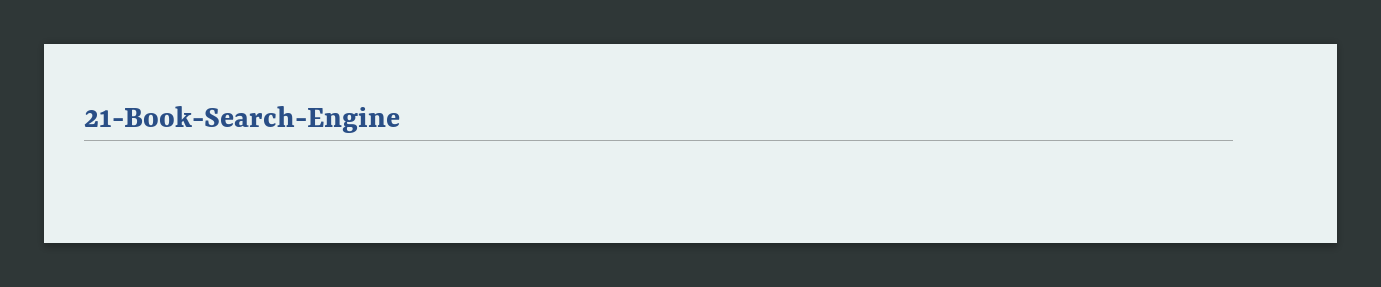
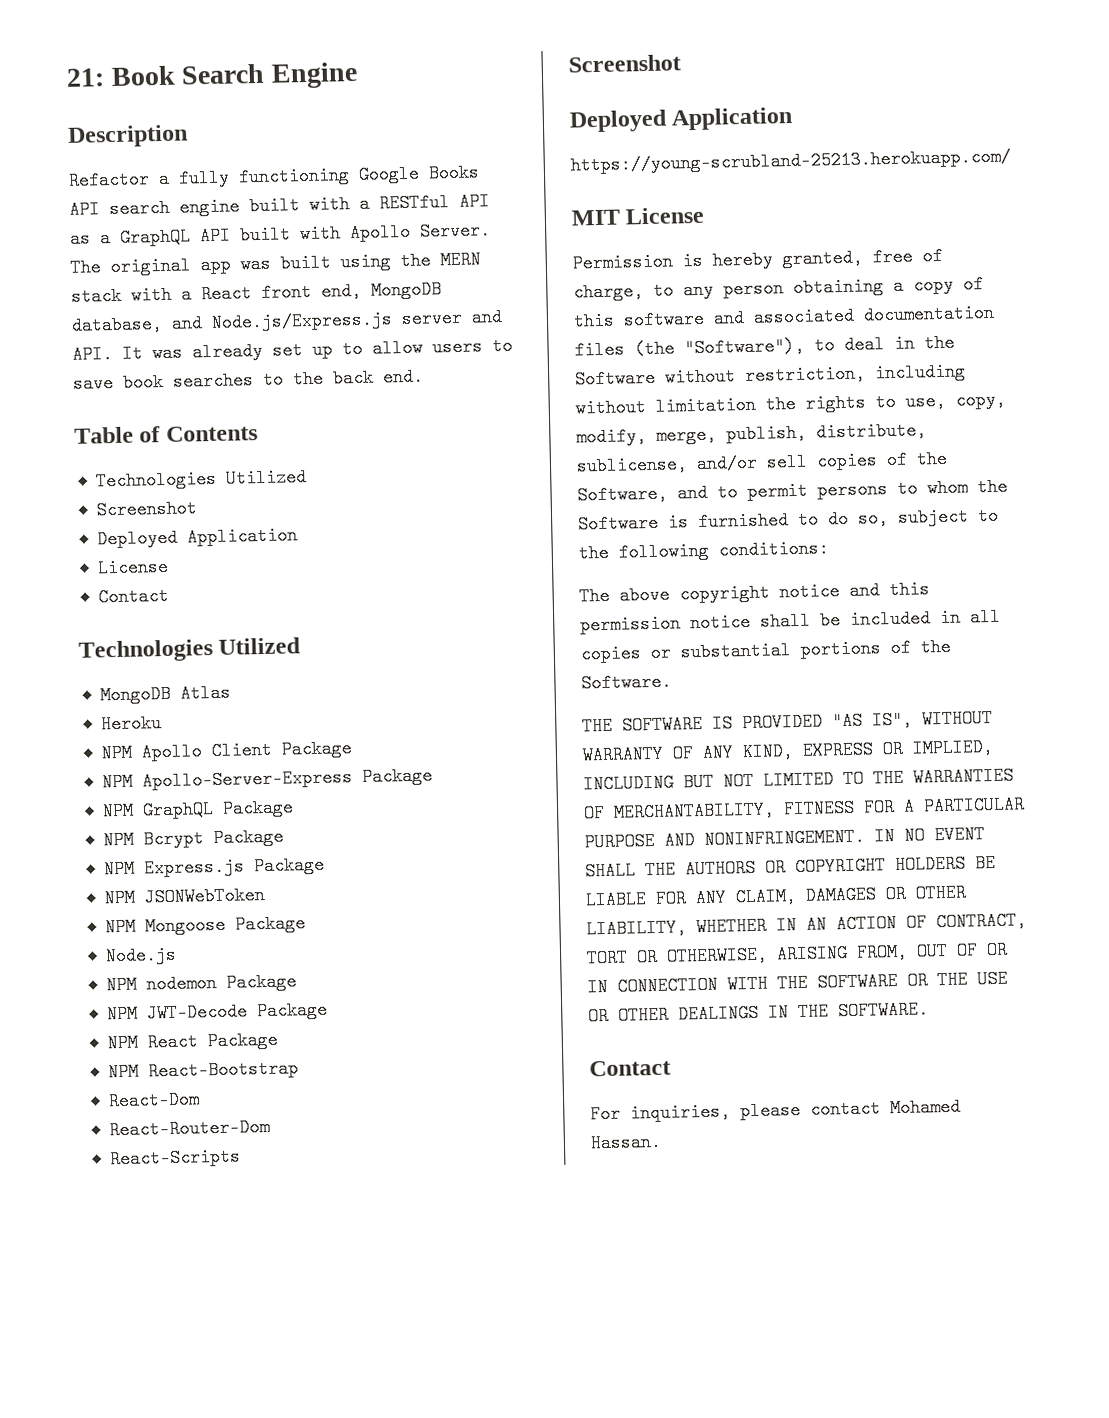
[84,106,400,133] 21-Book-Search-Engine -> [66,61,358,89] [67,124,188,148] [68,163,480,190] [69,192,490,219] [70,221,491,248] [70,250,481,277] [71,280,442,306] [71,308,503,335] [72,336,513,364] [73,367,424,393] [74,425,258,444] [95,468,307,491] [95,499,197,520] [96,526,298,549] [96,557,169,578] [97,586,169,607] [78,637,302,663] [99,683,231,705] [100,714,162,734] [100,739,352,763] [101,766,433,792] [101,798,294,821] [102,827,284,850] [103,855,325,879] [103,886,265,908] [104,914,306,937] [104,945,177,966] [105,972,297,995] [106,1000,328,1024] [106,1030,278,1053] [107,1059,299,1082] [107,1090,200,1111] [108,1117,270,1140] [108,1147,241,1169] [568,54,681,73] [569,106,794,133] [570,147,1011,175] [571,206,706,226] [572,246,943,273] [573,275,984,302] [573,303,995,331] [574,333,955,360] [575,362,966,389] [575,390,1006,418] [576,421,927,447] [576,449,948,476] [577,477,1008,505] [578,506,999,534] [578,539,829,563] [579,580,930,606] [580,607,1001,635] [580,637,951,664] [581,672,672,693] [582,708,993,736] [582,737,994,765] [583,766,1014,794] [583,795,1025,823] [584,825,985,852] [585,853,996,881] [585,883,967,910] [586,911,1027,939] [586,940,1008,968] [587,969,1008,997] [588,1000,929,1026] [589,1059,671,1077] [590,1097,961,1124] [590,1132,662,1153] 21: Book Search Engine // Description // Refactor a fully functioning Google Books API search engine built with a RESTful API as a GraphQL API built with Apollo Server. The original app was built using the MERN stack with a React front end, MongoDB database, and Node.js/Express.js server and API. It was already set up to allow users to save book searches to the back end. // Table of Contents // Technologies Utilized // Screenshot // Deployed Application // License // Contact // Technologies Utilized // MongoDB Atlas // Heroku // NPM Apollo Client Package // NPM Apollo-Server-Express Package // NPM GraphQL Package // NPM Bcrypt Package // NPM Express.js Package // NPM JSONWebToken // NPM Mongoose Package // Node.js // NPM nodemon Package // NPM JWT-Decode Package // NPM React Package // NPM React-Bootstrap // React-Dom // React-Router-Dom // React-Scripts // Screenshot // Deployed Application // https://young-scrubland-25213.herokuapp.com/ // MIT License // Permission is hereby granted, free of charge, to any person obtaining a copy of this software and associated documentation files (the "Software"), to deal in the Software without restriction, including without limitation the rights to use, copy, modify, merge, publish, distribute, sublicense, and/or sell copies of the Software, and to permit persons to whom the Software is furnished to do so, subject to the following conditions: // The above copyright notice and this permission notice shall be included in all copies or substantial portions of the Software. // THE SOFTWARE IS PROVIDED "AS IS", WITHOUT WARRANTY OF ANY KIND, EXPRESS OR IMPLIED, INCLUDING BUT NOT LIMITED TO THE WARRANTIES OF MERCHANTABILITY, FITNESS FOR A PARTICULAR PURPOSE AND NONINFRINGEMENT. IN NO EVENT SHALL THE AUTHORS OR COPYRIGHT HOLDERS BE LIABLE FOR ANY CLAIM, DAMAGES OR OTHER LIABILITY, WHETHER IN AN ACTION OF CONTRACT, TORT OR OTHERWISE, ARISING FROM, OUT OF OR IN CONNECTION WITH THE SOFTWARE OR THE USE OR OTHER DEALINGS IN THE SOFTWARE. // Contact // For inquiries, please contact Mohamed Hassan.

